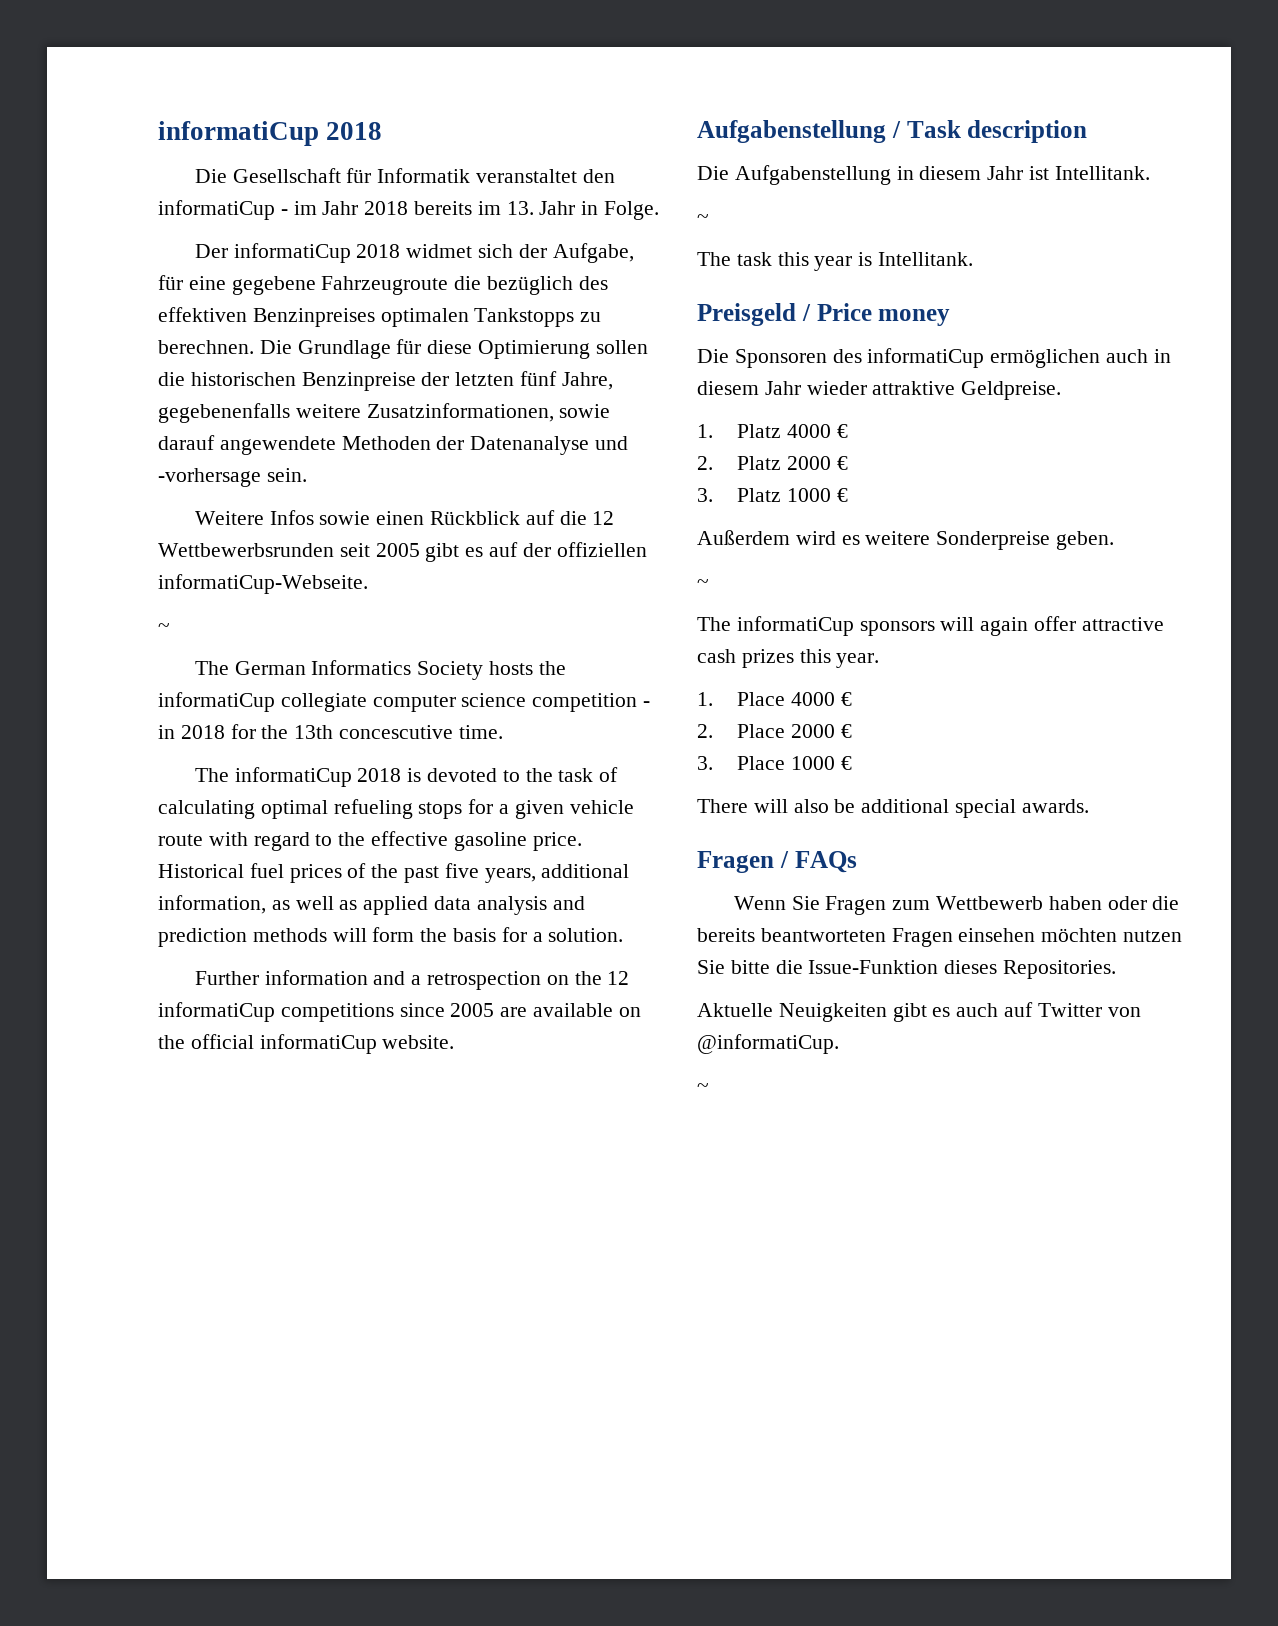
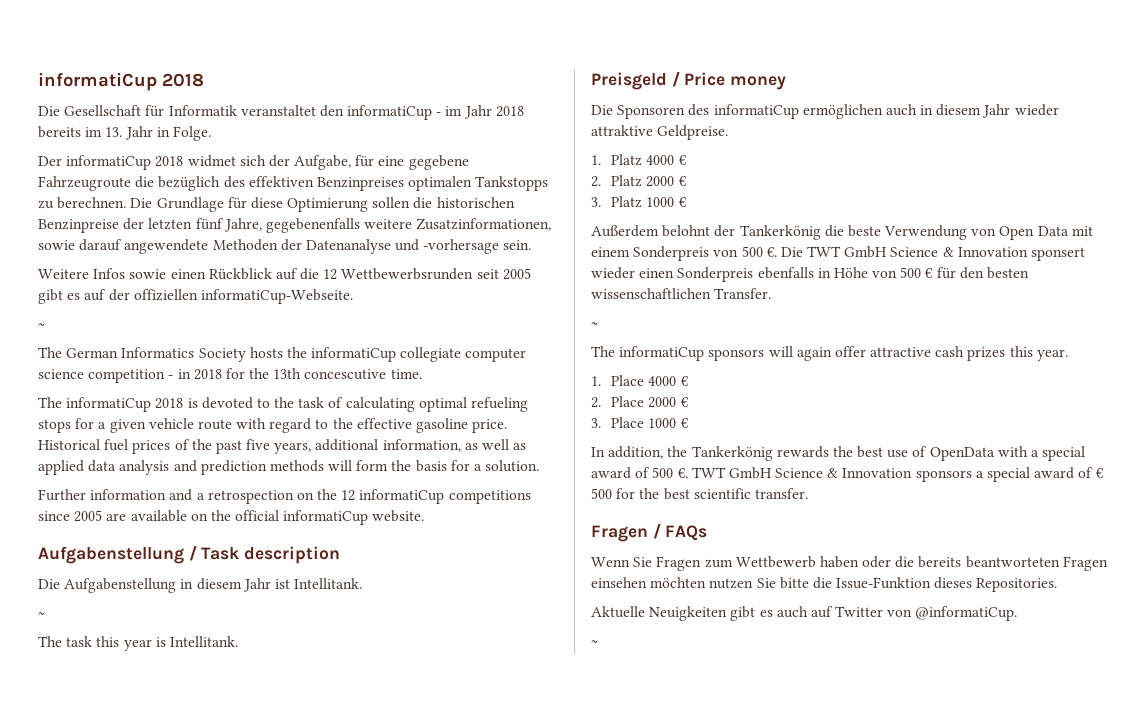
[795,531,1115,550] wird es weitere Sonderpreise geben. -> [662,225,1093,240] [591,246,1086,261] [591,267,1030,282] [591,288,772,299] belohnt der Tankerkönig die beste Verwendung von Open Data mit einem Sonderpreis von 500 €. Die TWT GmbH Science & Innovation sponsert wieder einen Sonderpreis ebenfalls in Höhe von 500 € für den besten wissenschaftlichen Transfer.
[697,799,1089,818] There will also be additional special awards. -> [591,446,1086,461] [591,467,1103,482] [591,488,808,500] In addition, the Tankerkönig rewards the best use of OpenData with a special award of 500 €. TWT GmbH Science & Innovation sponsors a special award of € 500 for the best scientific transfer.

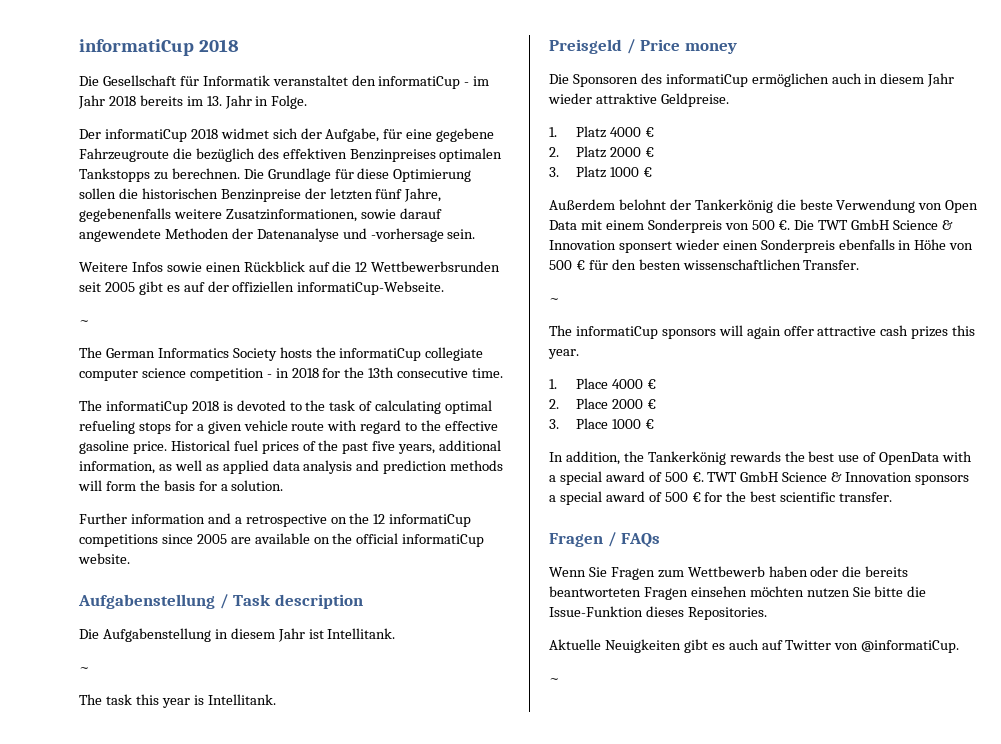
[304,369,387,380] concescutive -> [397,368,469,378] consecutive
[207,490,294,504] retrospection -> [245,514,327,527] retrospective
[1095,468,1103,478] [591,488,612,499] € 500 -> [664,492,701,502] 500 €

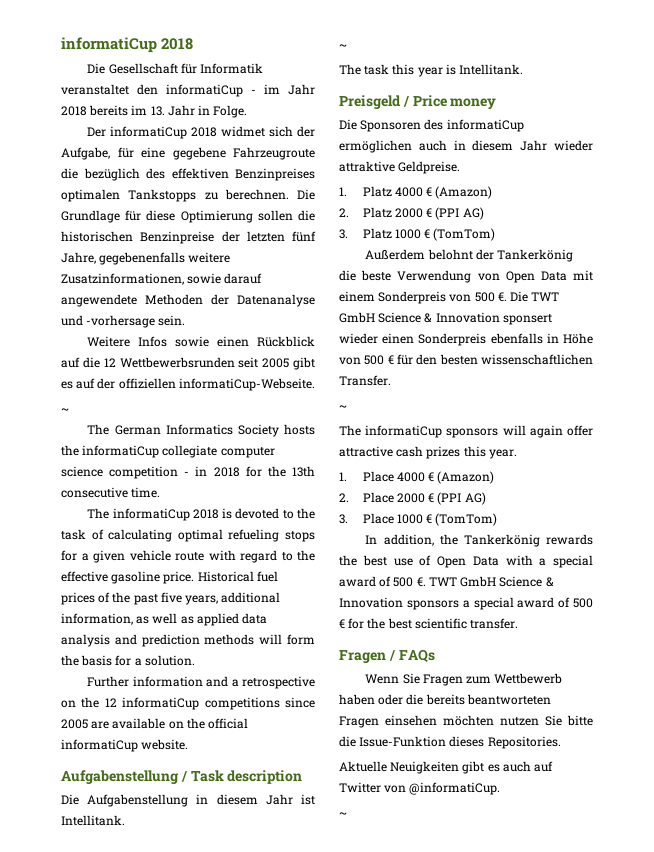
(655, 132) none -> [435,186,493,199] (Amazon)
(655, 152) none -> [435,207,484,220] (PPI AG)
(653, 172) none -> [433,228,496,241] (TomTom)
(657, 384) none -> [437,471,495,484] (Amazon)
(657, 404) none -> [437,492,486,505] (PPI AG)
(655, 424) none -> [435,513,498,526] (TomTom)
[879,452,940,465] OpenData -> [437,556,499,568] Open Data

